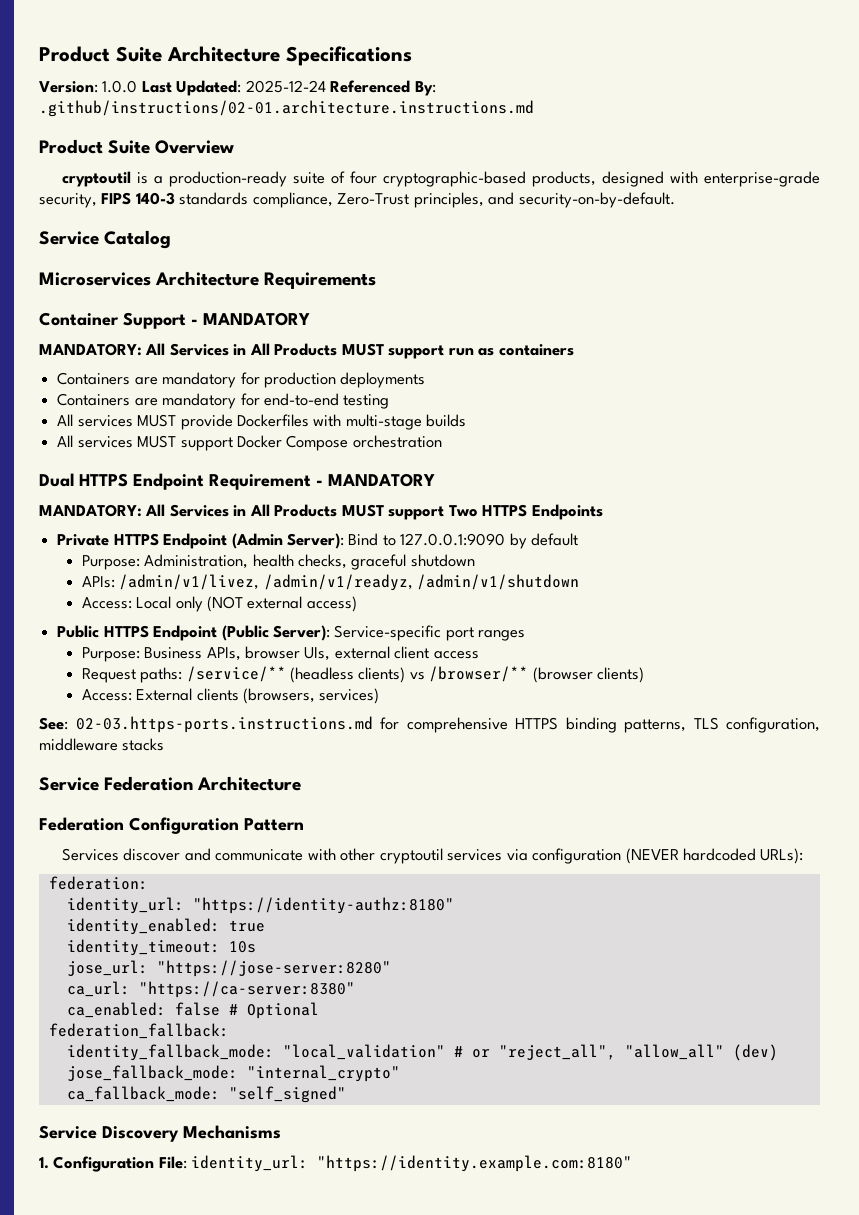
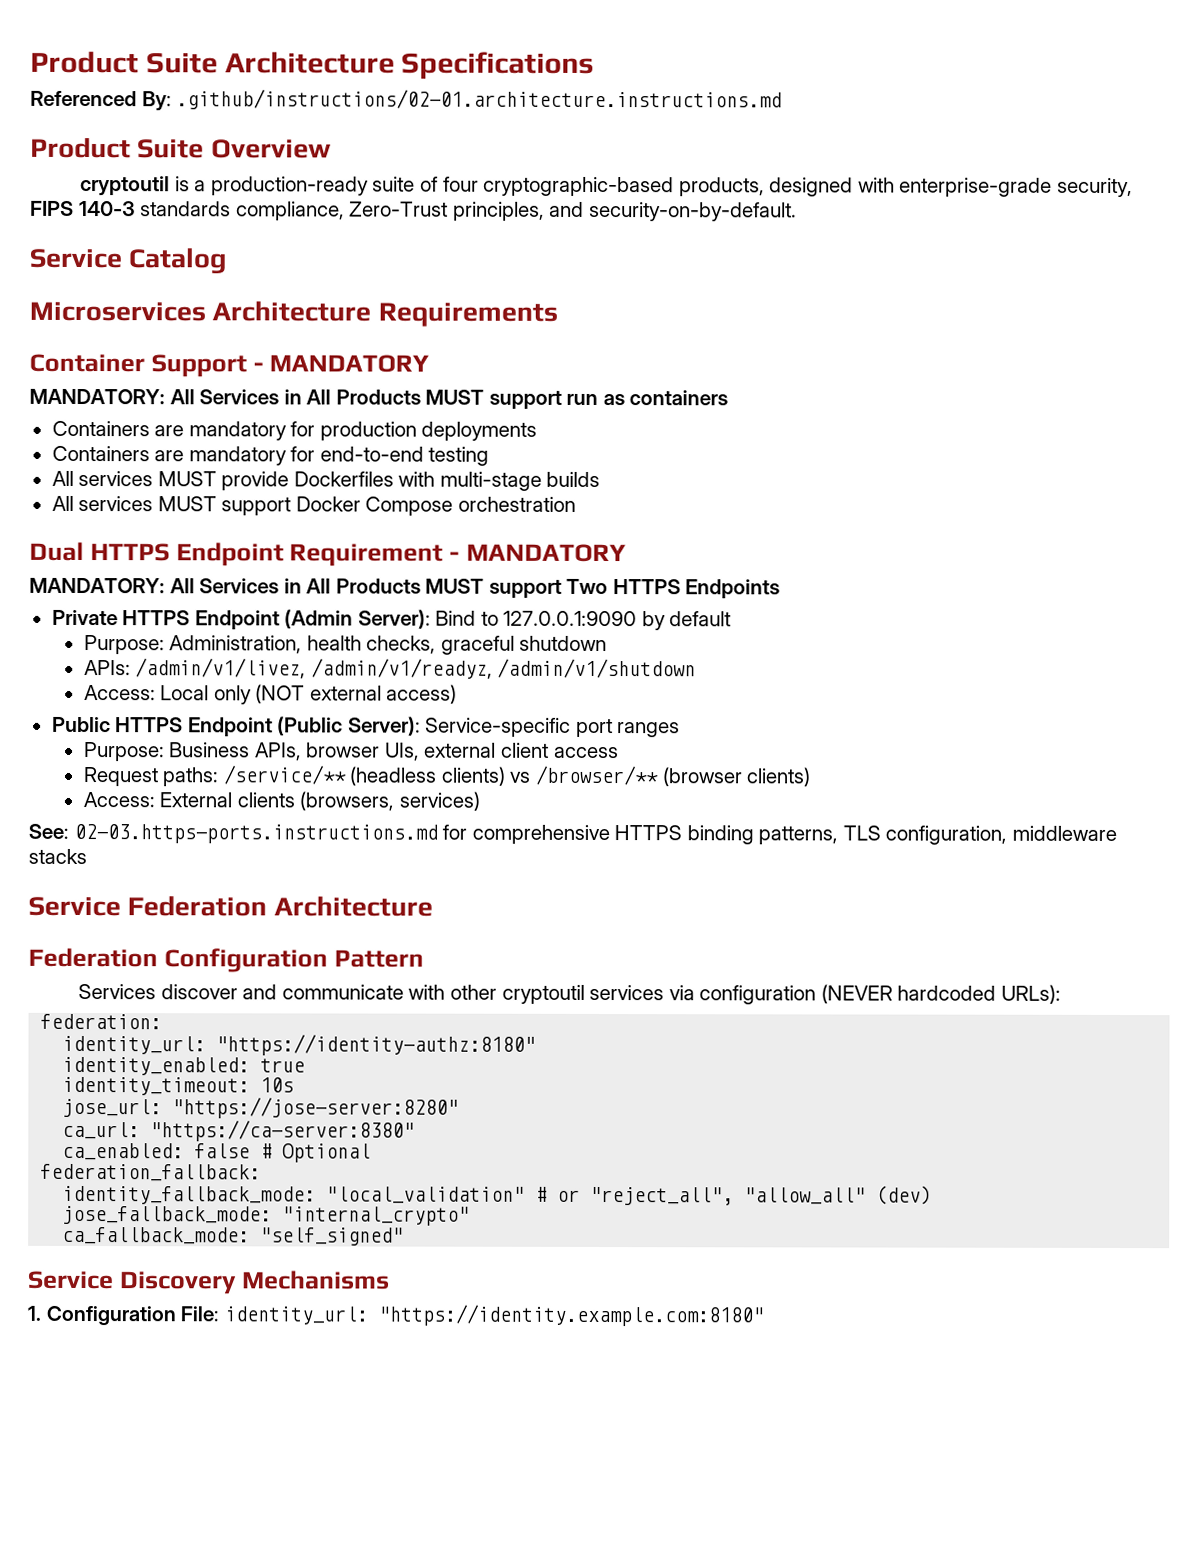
[39,80,326,96] Version: 1.0.0 Last Updated: 2025-12-24 -> (595, 65) none

